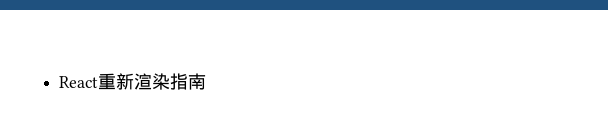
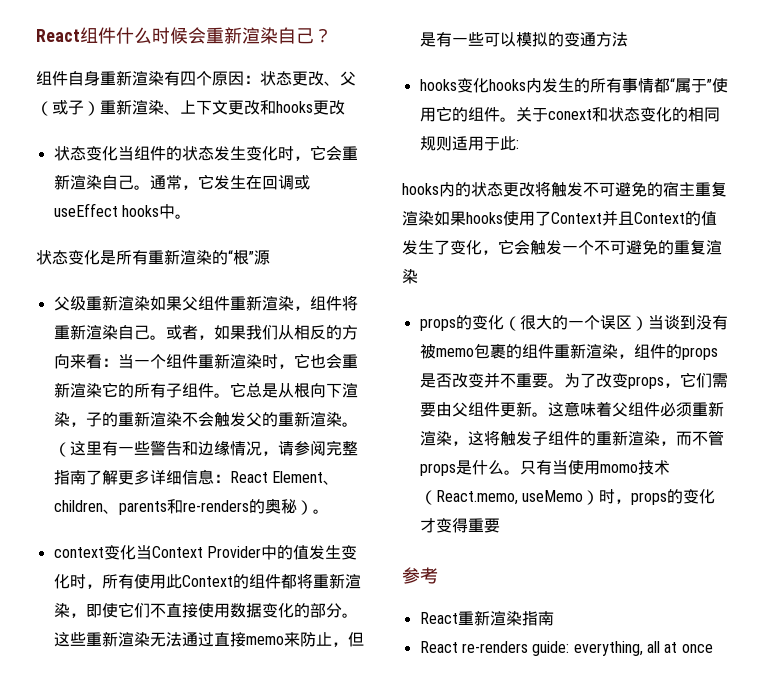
[59,73,207,90] React重新渲染指南 -> [36,27,332,44] [36,70,356,86] [36,99,345,116] [53,145,358,161] [53,174,310,190] [53,203,191,219] [36,249,270,265] [53,295,358,311] [53,324,358,340] [53,353,358,369] [53,382,358,398] [53,411,358,427] [53,440,358,457] [53,469,339,485] [53,498,329,515] [53,545,357,560] [53,573,361,589] [53,602,358,618] [53,631,364,647] [419,32,628,47] [419,78,728,93] [419,106,720,122] [419,136,519,151] [402,181,727,197] [402,210,717,226] [402,239,722,255] [402,269,418,284] [419,315,728,331] [419,343,718,360] [419,372,728,389] [419,401,724,417] [419,430,724,446] [419,460,670,476] [419,489,715,505] [419,518,500,533] [402,567,438,584] [419,610,554,626] [419,641,713,656] React组件什么时候会重新渲染自己？ // 组件自身重新渲染有四个原因：状态更改、父（或子）重新渲染、上下文更改和hooks更改 // 状态变化当组件的状态发生变化时，它会重新渲染自己。通常，它发生在回调或useEffect hooks中。 // 状态变化是所有重新渲染的“根”源 // 父级重新渲染如果父组件重新渲染，组件将重新渲染自己。或者，如果我们从相反的方向来看：当一个组件重新渲染时，它也会重新渲染它的所有子组件。它总是从根向下渲染，子的重新渲染不会触发父的重新渲染。（这里有一些警告和边缘情况，请参阅完整指南了解更多详细信息：React Element、children、parents和re-renders的奥秘）。 // context变化当Context Provider中的值发生变化时，所有使用此Context的组件都将重新渲染，即使它们不直接使用数据变化的部分。这些重新渲染无法通过直接memo来防止，但是有一些可以模拟的变通方法 // hooks变化hooks内发生的所有事情都“属于”使用它的组件。关于conext和状态变化的相同规则适用于此: // hooks内的状态更改将触发不可避免的宿主重复渲染如果hooks使用了Context并且Context的值发生了变化，它会触发一个不可避免的重复渲染 // props的变化（很大的一个误区）当谈到没有被memo包裹的组件重新渲染，组件的props是否改变并不重要。为了改变props，它们需要由父组件更新。这意味着父组件必须重新渲染，这将触发子组件的重新渲染，而不管props是什么。只有当使用momo技术（React.memo, useMemo）时，props的变化才变得重要 // 参考 // React重新渲染指南 // React re-renders guide: everything, all at once

